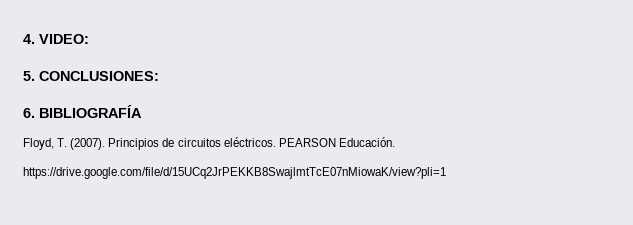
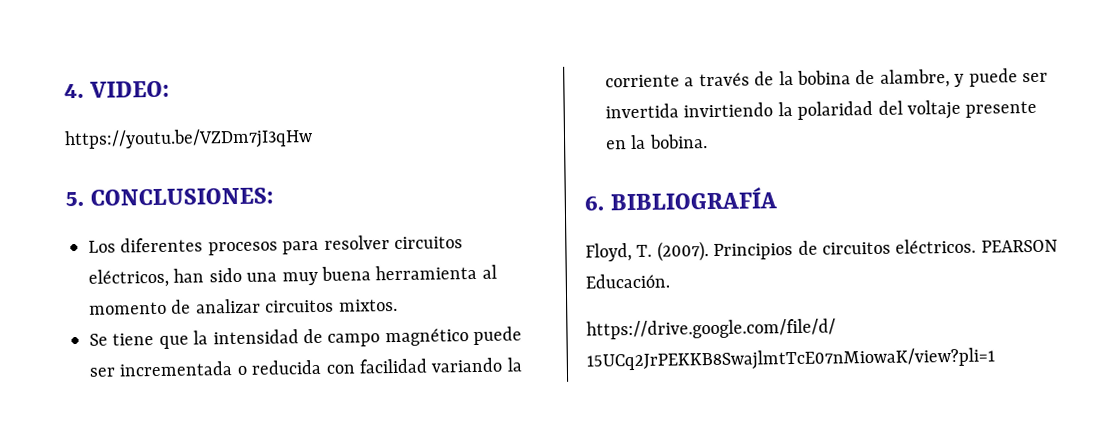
(89, 39) none -> [64,128,313,151] // https://youtu.be/VZDm7jI3qHw
(159, 76) none -> [88,235,463,256] [88,264,497,288] [89,298,398,315] [89,326,523,349] [89,357,522,377] [605,68,1048,88] [605,99,1038,120] [606,134,708,150] // Los diferentes procesos para resolver circuitos eléctricos, han sido una muy buena herramienta al momento de analizar circuitos mixtos. // Se tiene que la intensidad de campo magnético puede ser incrementada o reducida con facilidad variando la corriente a través de la bobina de alambre, y puede ser invertida invirtiendo la polaridad del voltaje presente en la bobina.

